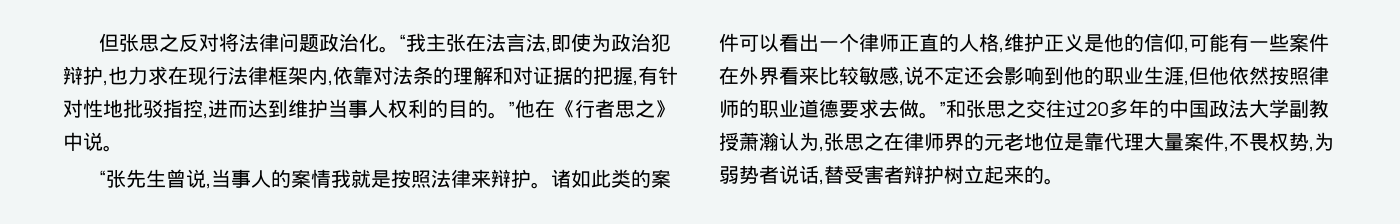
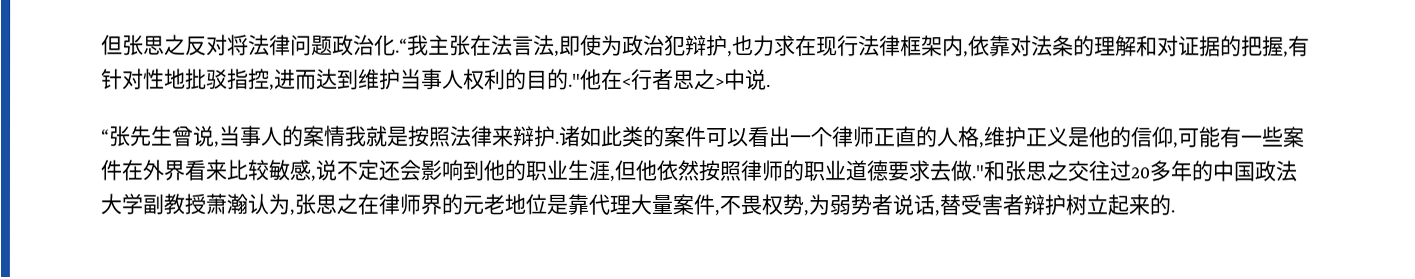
[378,34,406,53] 。“ -> [395,37,408,53] .“
[488,99,675,119] [63,132,123,152] 。”他在《行者思之》中说。 -> [568,68,771,91] ."他在<行者思之>中说.
[530,182,551,189] 。 -> [554,140,559,144] .
[919,101,946,119] 。” -> [971,165,984,179] ."
[1044,178,1064,185] 。 -> [1170,209,1175,213] .

